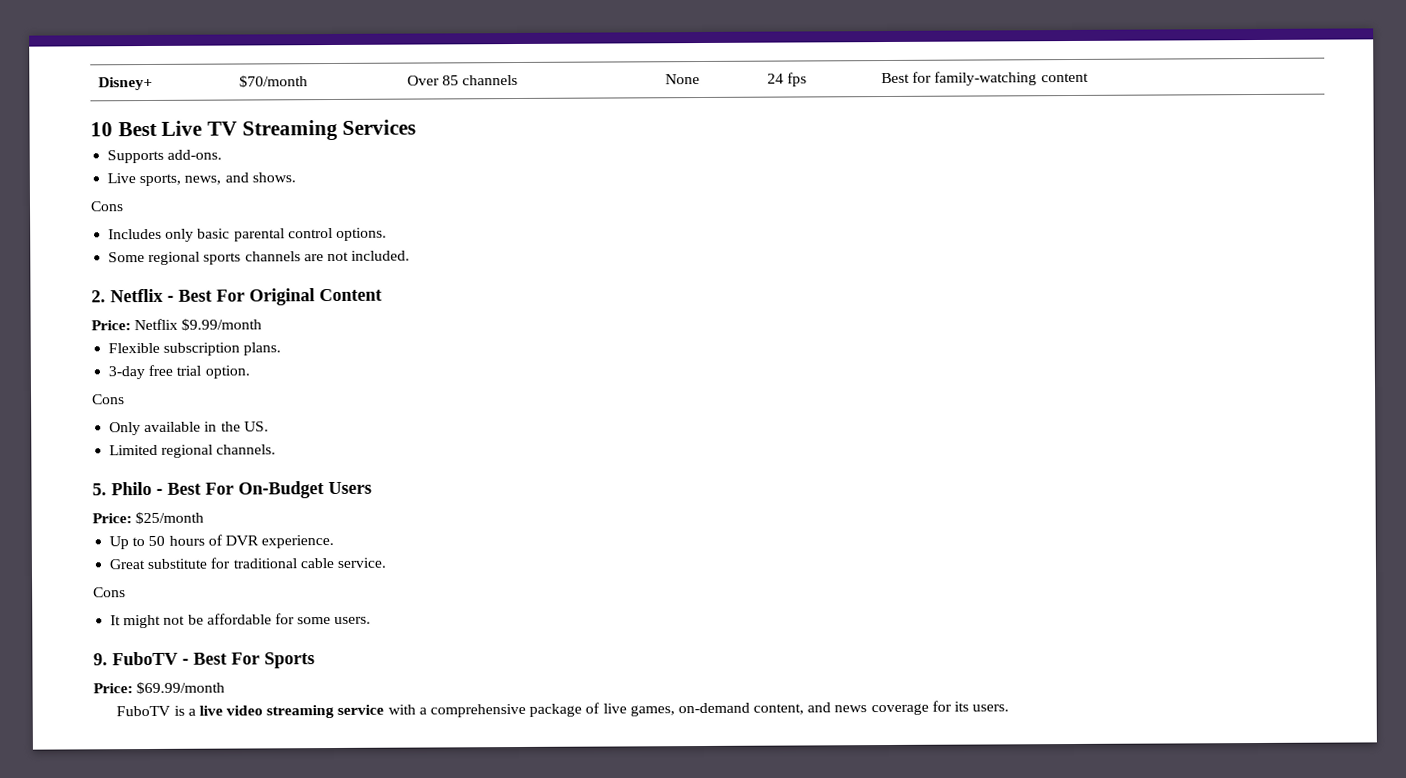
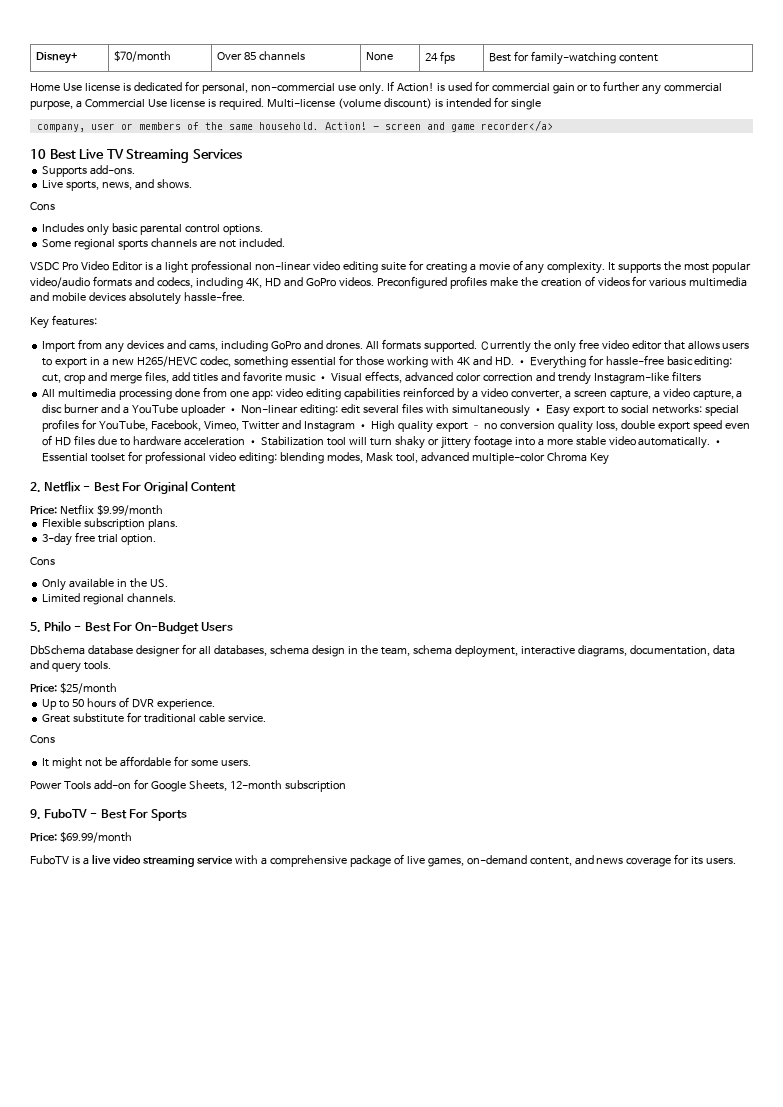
(1089, 77) none -> [30,81,723,95] [30,97,541,110] [36,120,553,132] // Home Use license is dedicated for personal, non-commercial use only. If Action! is used for commercial gain or to further any commercial purpose, a Commercial Use license is required. Multi-license (volume discount) is intended for single // company, user or members of the same household. Action! - screen and game recorder</a>
(411, 255) none -> [30,260,752,274] [30,276,748,289] [30,291,245,305] [30,315,97,329] [42,339,750,353] [42,355,733,369] [42,371,701,385] [42,387,743,401] [42,403,739,417] [42,419,750,433] [42,435,724,449] [42,451,609,465] // VSDC Pro Video Editor is a light professional non-linear video editing suite for creating a movie of any complexity. It supports the most popular video/audio formats and codecs, including 4K, HD and GoPro videos. Preconfigured profiles make the creation of videos for various multimedia and mobile devices absolutely hassle-free. // Key features: // Import from any devices and cams, including GoPro and drones. All formats supported. Сurrently the only free video editor that allows users to export in a new H265/HEVC codec, something essential for those working with 4K and HD. • Everything for hassle-free basic editing: cut, crop and merge files, add titles and favorite music • Visual effects, advanced color correction and trendy Instagram-like filters // All multimedia processing done from one app: video editing capabilities reinforced by a video converter, a screen capture, a video capture, a disc burner and a YouTube uploader • Non-linear editing: edit several files with simultaneously • Easy export to social networks: special profiles for YouTube, Facebook, Vimeo, Twitter and Instagram • High quality export – no conversion quality loss, double export speed even of HD files due to hardware acceleration • Stabilization tool will turn shaky or jittery footage into a more stable video automatically. • Essential toolset for professional video editing: blending modes, Mask tool, advanced multiple-color Chroma Key
(372, 488) none -> [30,644,735,658] [30,660,111,673] // DbSchema database designer for all databases, schema design in the team, schema deployment, interactive diagrams, documentation, data and query tools.
(372, 620) none -> [30,779,346,792] // Power Tools add-on for Google Sheets, 12-month subscription

